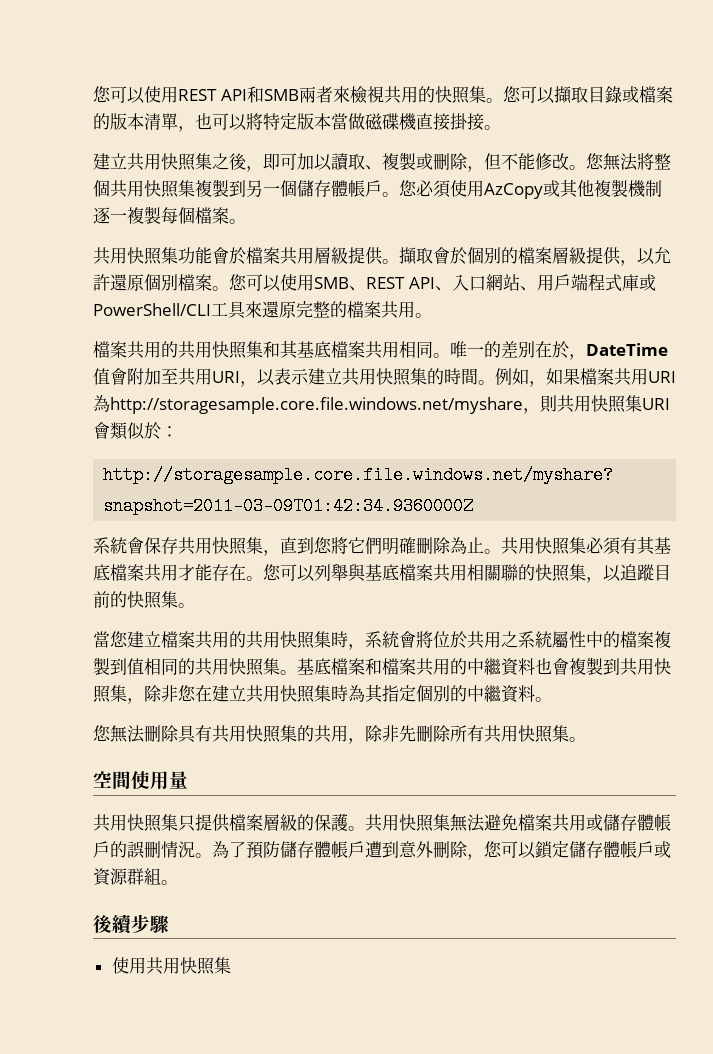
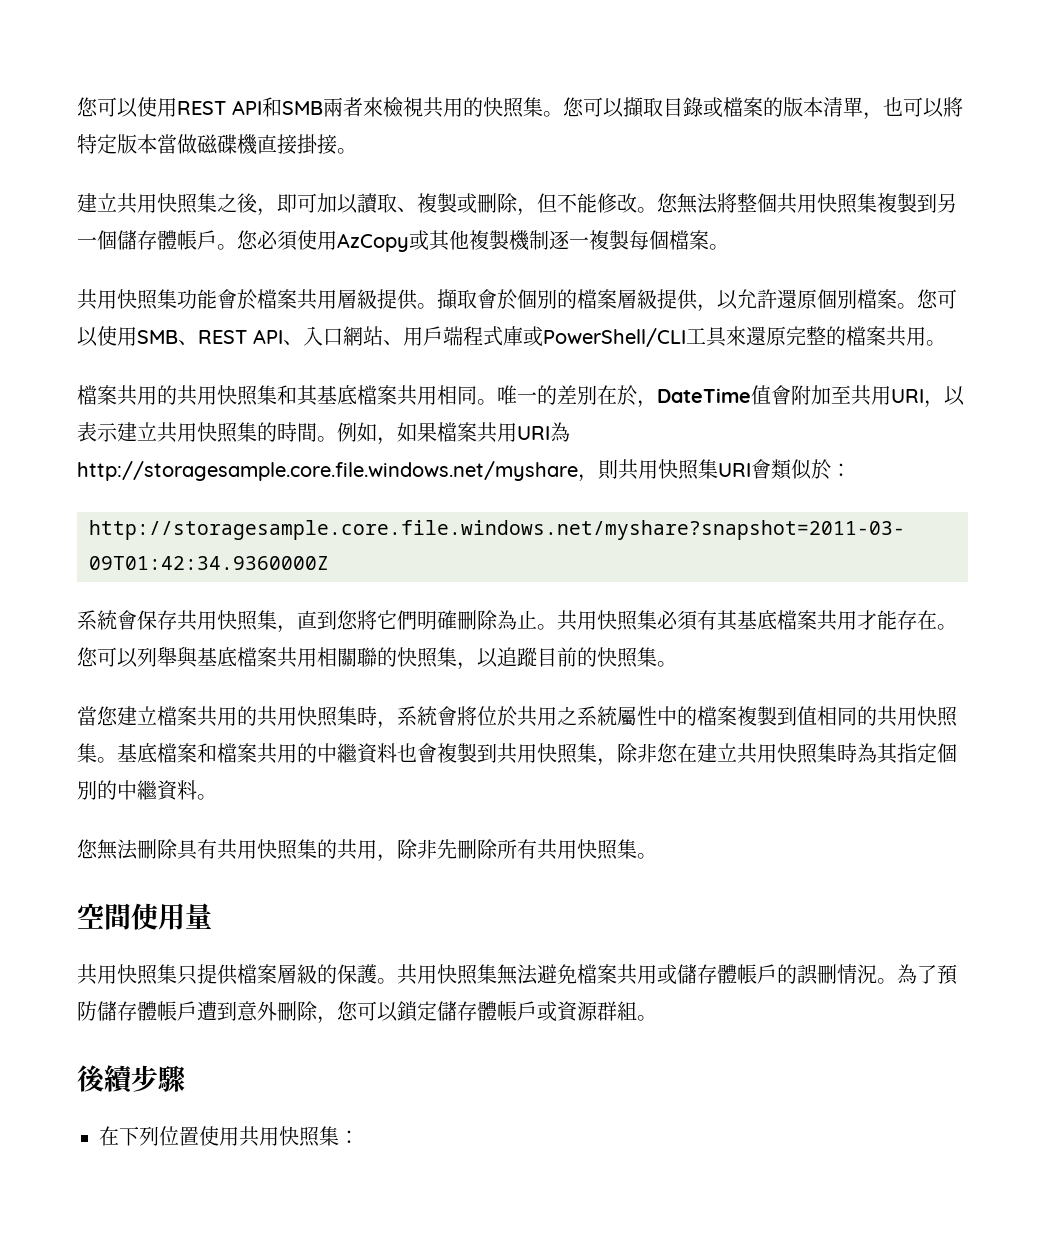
(169, 924) none -> [99,1126,199,1146] 在下列位置
(231, 965) none -> [339,1130,359,1144] ：

